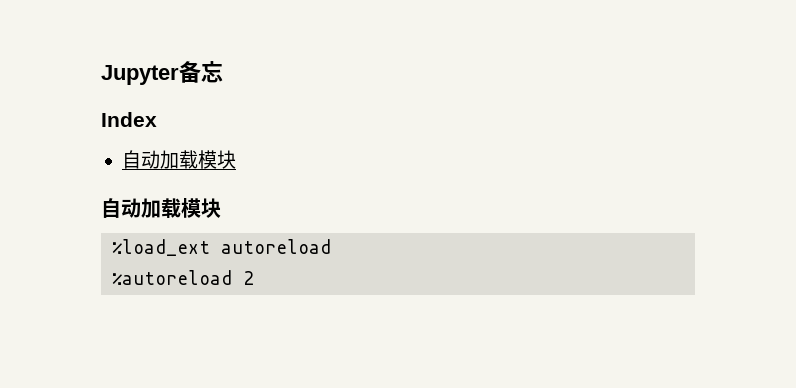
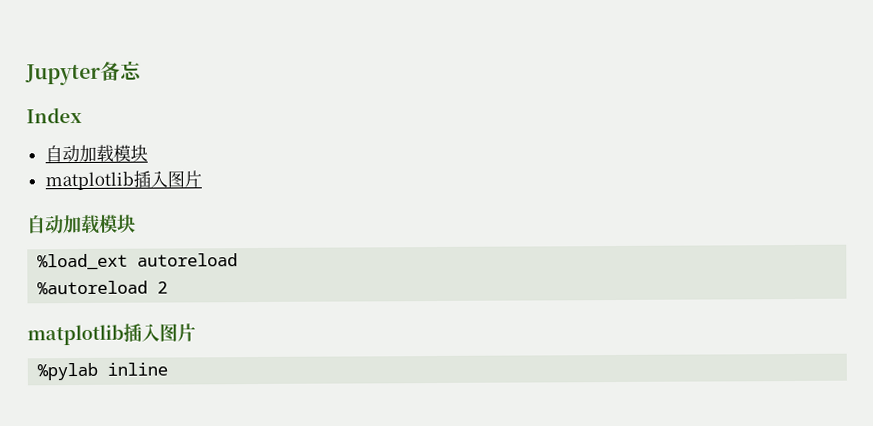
(236, 159) none -> [44,170,202,191] // matplotlib插入图片
(255, 278) none -> [27,323,196,346] [37,362,169,381] // matplotlib插入图片 // %pylab inline

